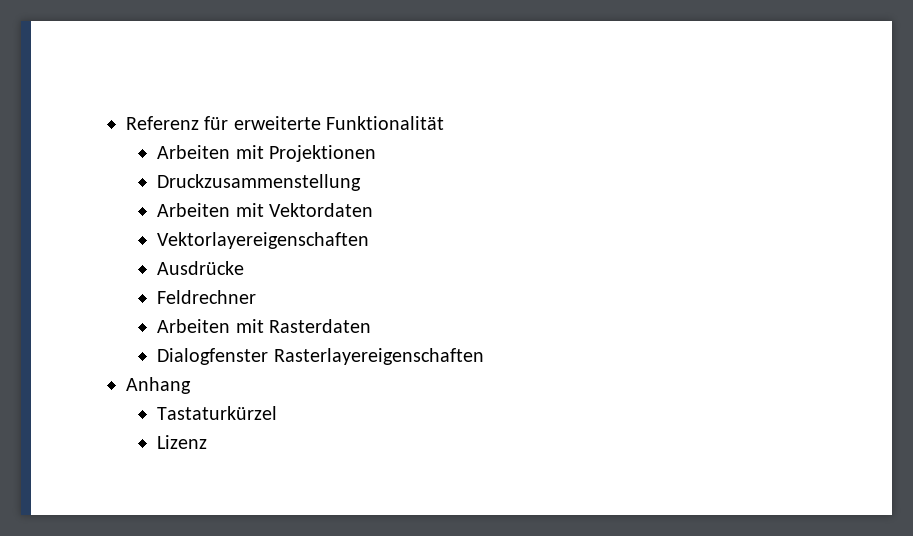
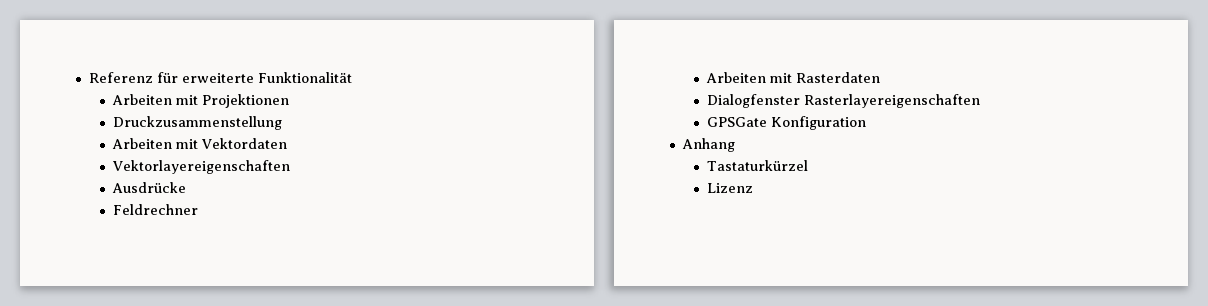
(484, 356) none -> [707,116,867,130] // GPSGate Konfiguration

